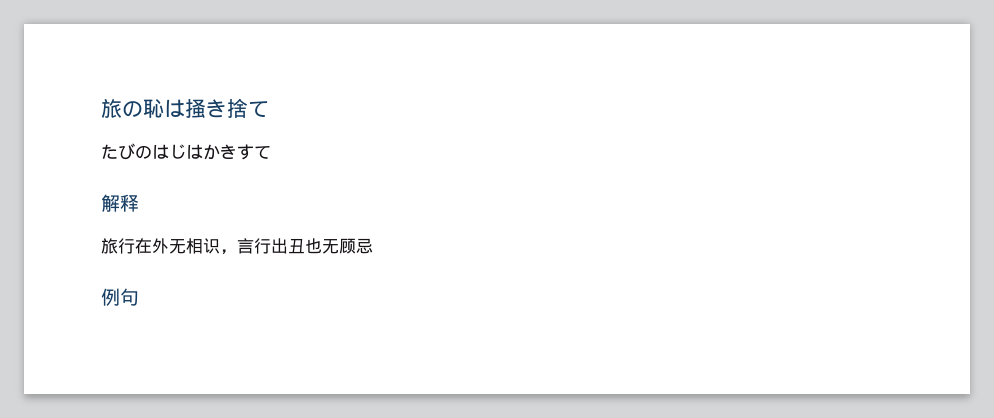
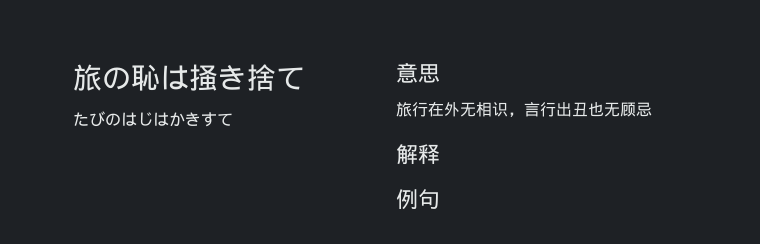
[101,194,139,212] 解释 -> [396,62,440,83] 意思
(373, 246) none -> [396,144,440,165] // 解释

